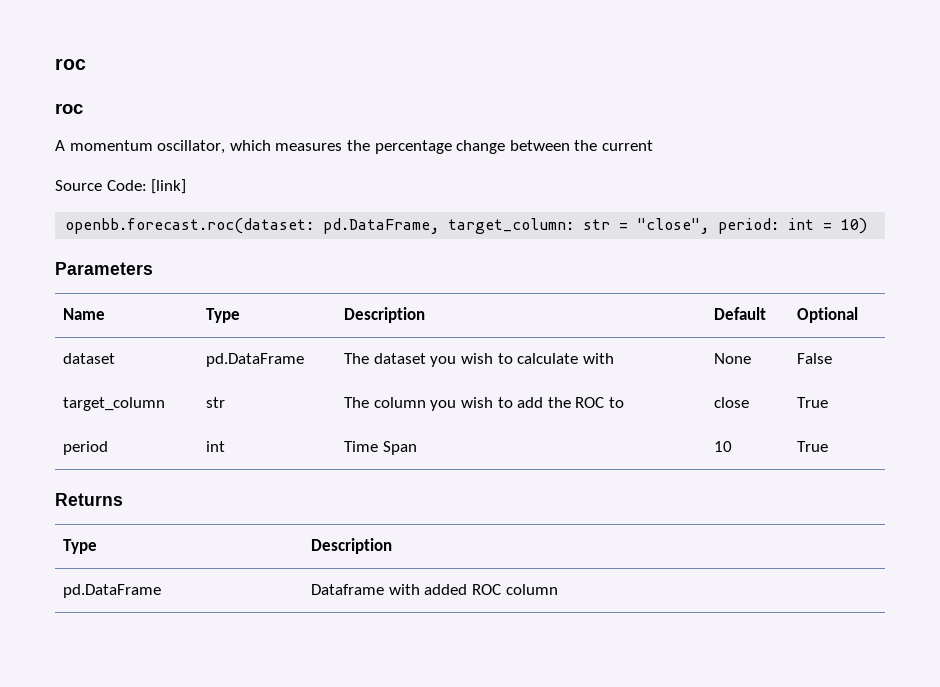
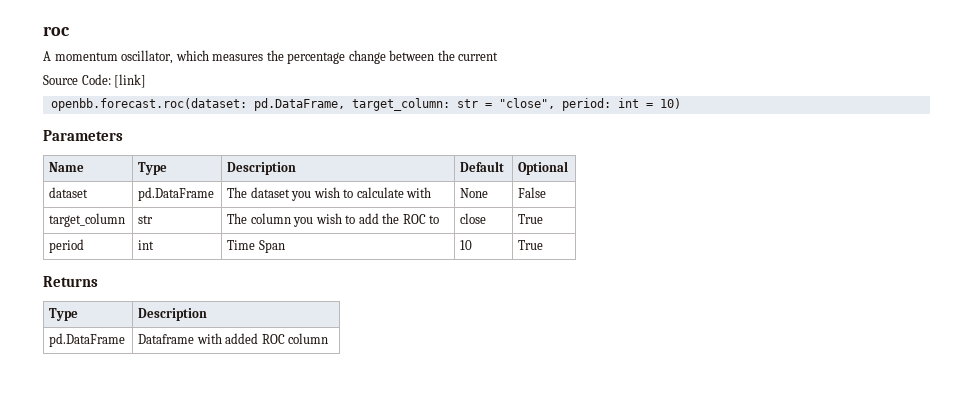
[55,58,86,70] [55,103,83,114] roc // roc -> [43,26,70,36] roc

